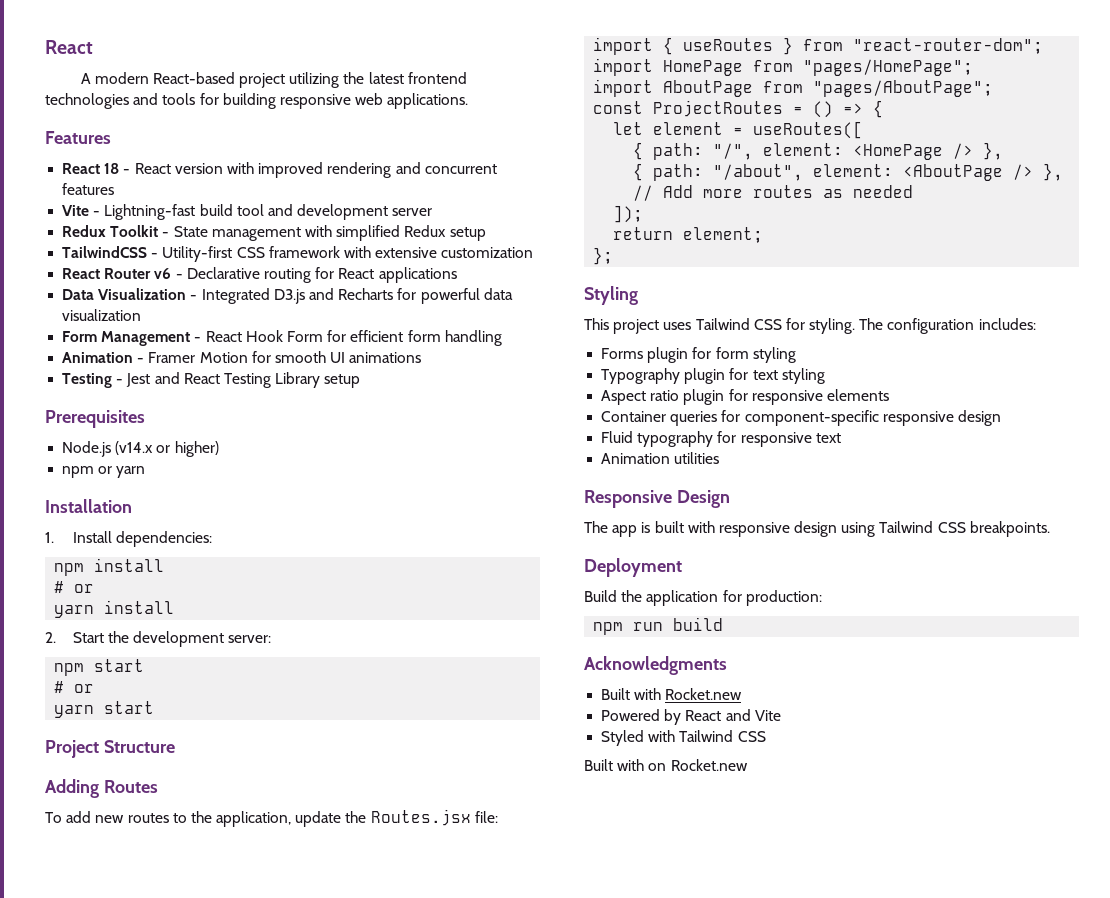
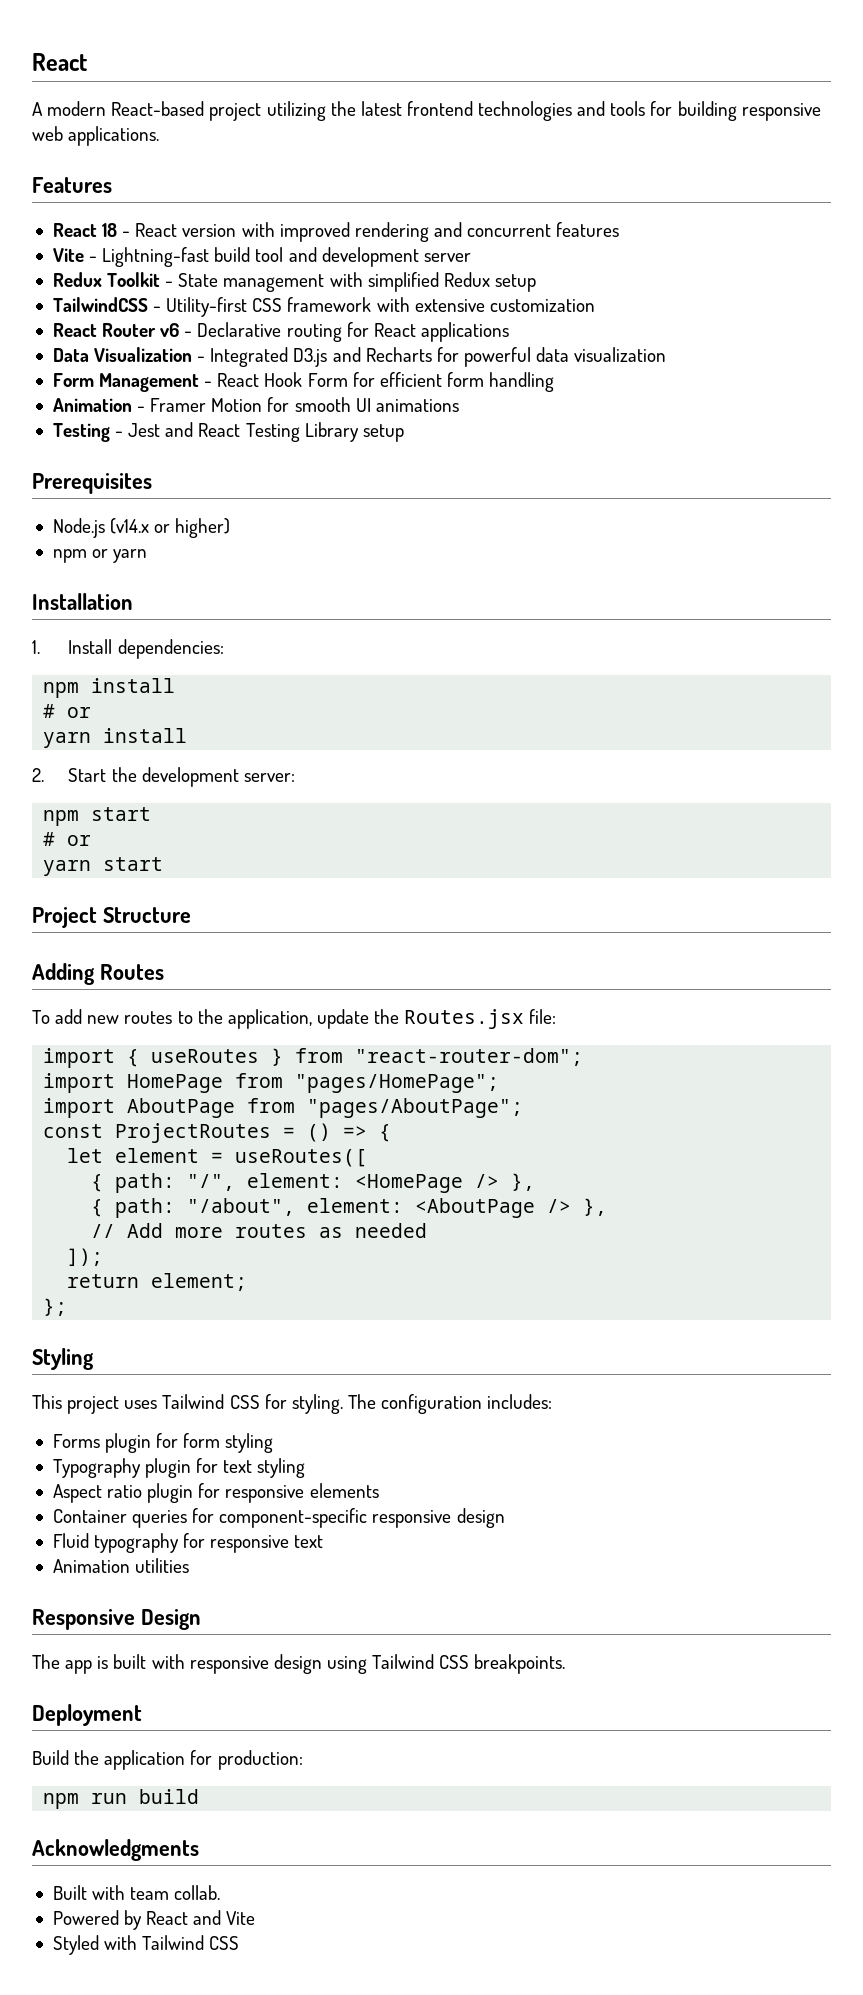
[665,688,743,700] Rocket.new -> [130,1885,221,1900] team collab.
[584,759,748,771] // Built with on Rocket.new -> (240, 1943) none

